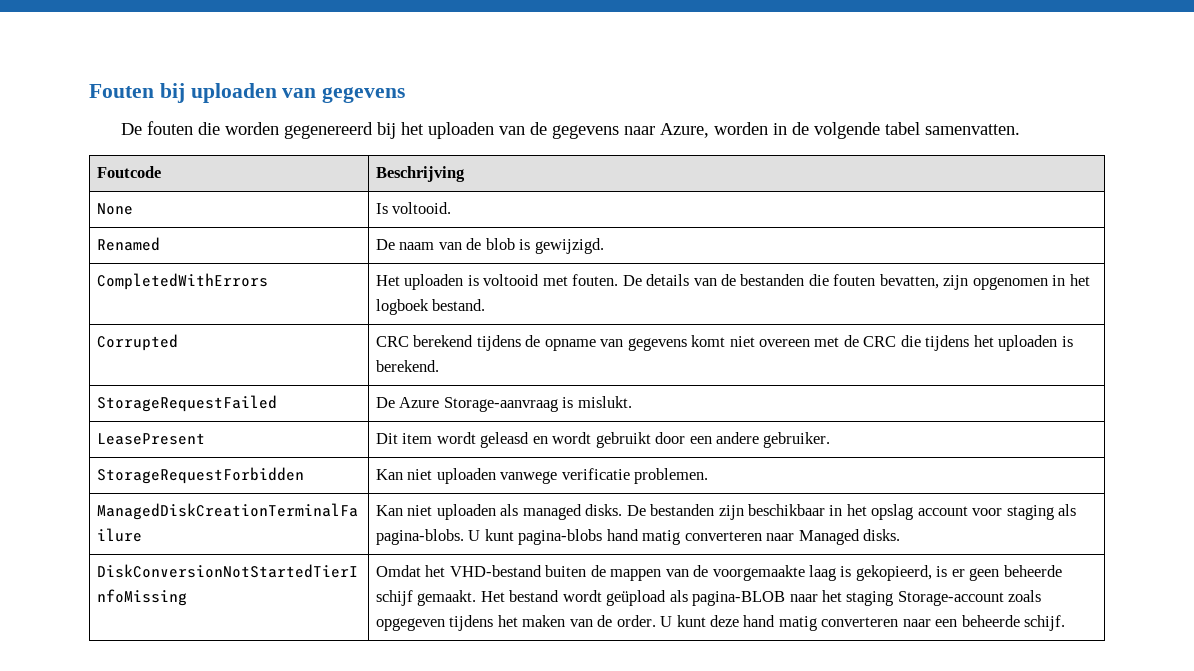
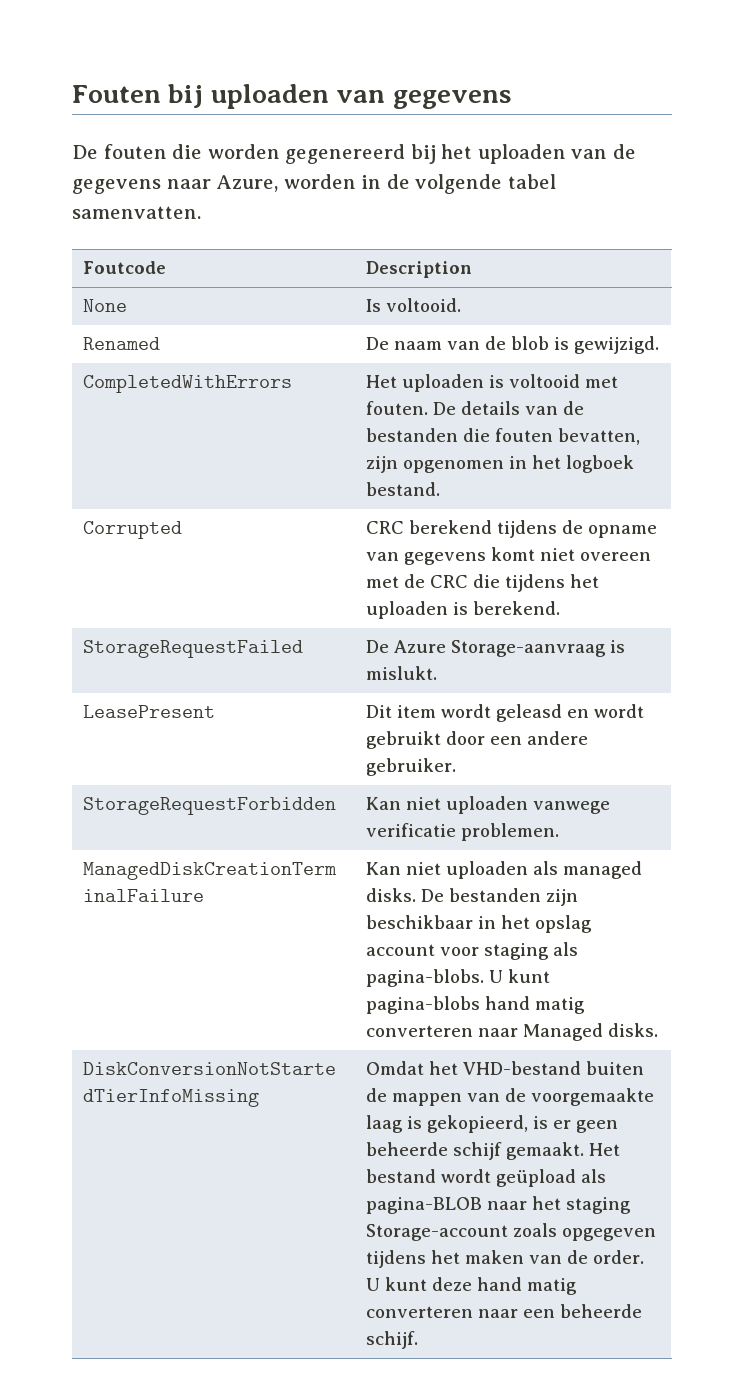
[375,166,465,182] Beschrijving -> [366,261,473,278] Description

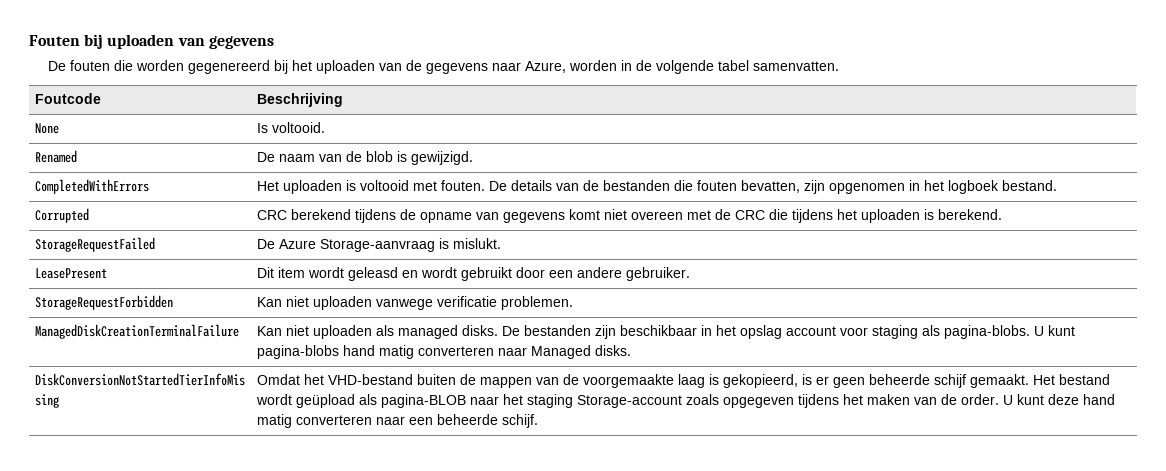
[366,261,473,278] Description -> [256,93,343,107] Beschrijving

